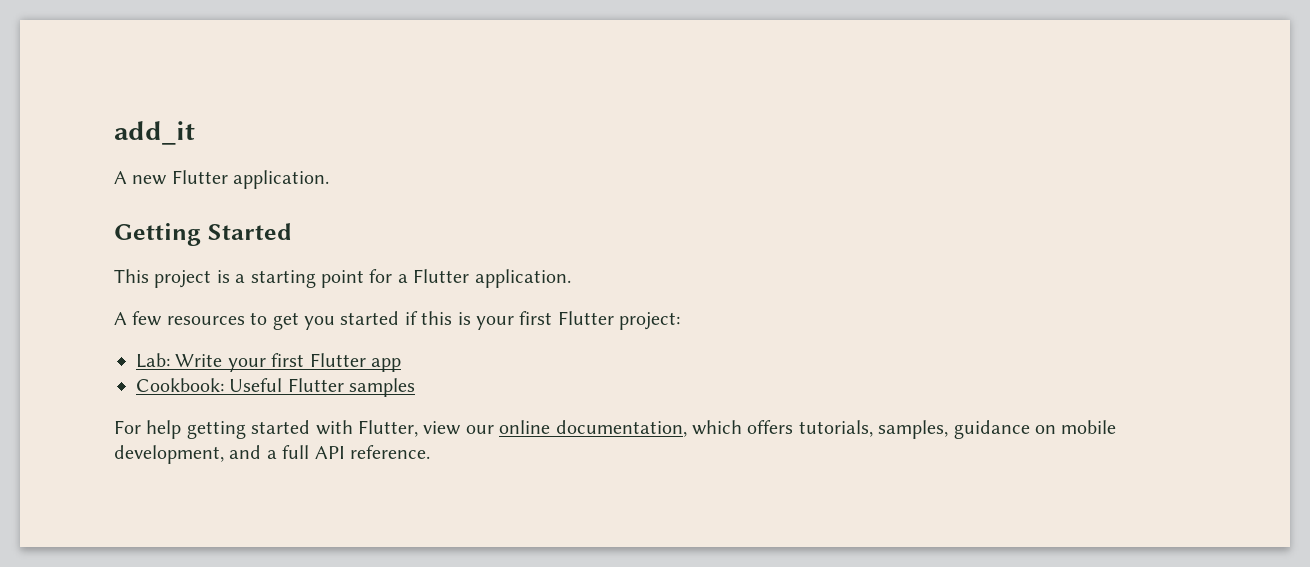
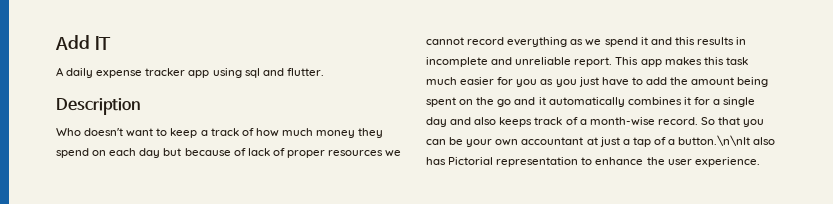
[114,121,195,145] [114,170,330,189] [114,223,292,246] [114,269,571,288] [114,311,681,330] [136,353,401,372] [136,378,416,397] [114,420,1117,439] [114,445,430,464] add_it // A new Flutter application. // Getting Started // This project is a starting point for a Flutter application. // A few resources to get you started if this is your first Flutter project: // Lab: Write your first Flutter app // Cookbook: Useful Flutter samples // For help getting started with Flutter, view our online documentation, which offers tutorials, samples, guidance on mobile development, and a full API reference. -> [55,35,111,50] [56,67,324,78] [56,98,140,115] [56,128,384,138] [56,148,402,158] [426,37,747,47] [426,57,748,67] [426,77,769,87] [426,97,756,107] [426,117,765,127] [426,135,776,147] [426,157,760,167] Add IT // A daily expense tracker app using sql and flutter. // Description // Who doesn't want to keep a track of how much money they spend on each day but because of lack of proper resources we cannot record everything as we spend it and this results in incomplete and unreliable report. This app makes this task much easier for you as you just have to add the amount being spent on the go and it automatically combines it for a single day and also keeps track of a month-wise record. So that you can be your own accountant at just a tap of a button.\n\nIt also has Pictorial representation to enhance the user experience.

